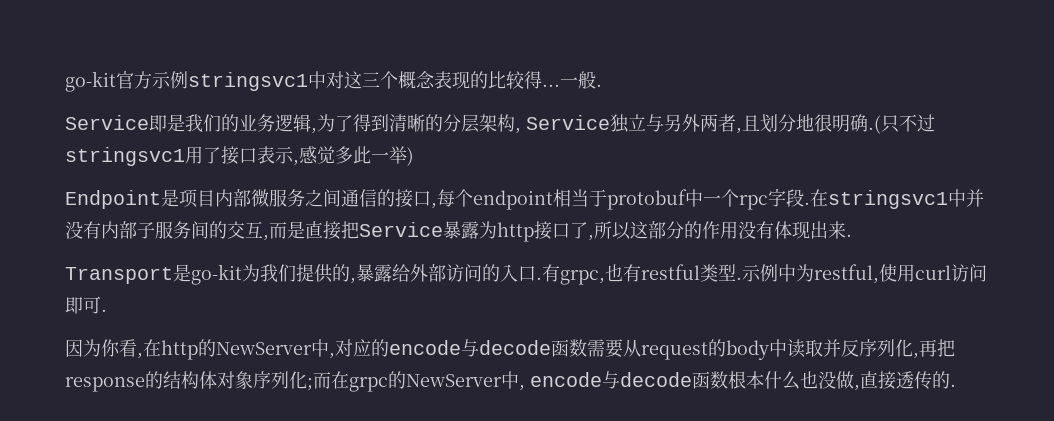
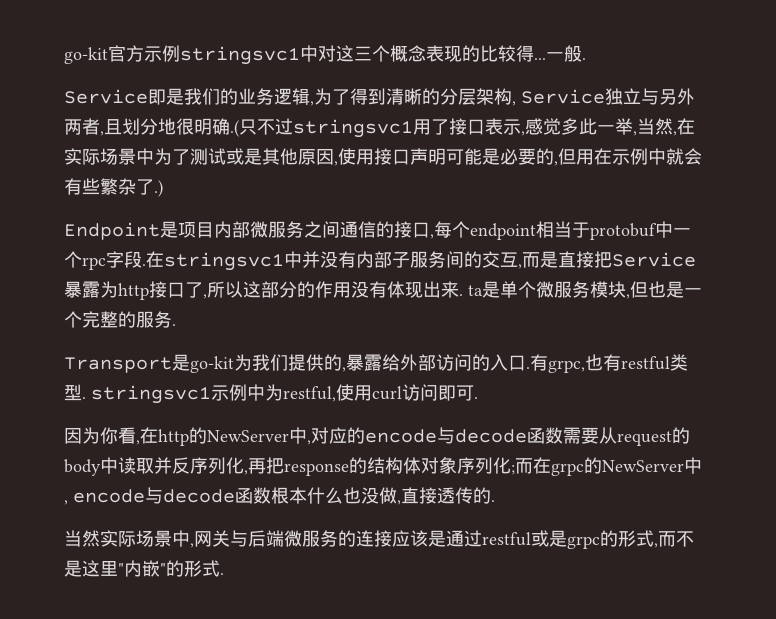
[407,147,414,166] ) -> [633,118,695,136] [64,148,702,166] [64,178,163,197] ,当然,在实际场景中为了测试或是其他原因,使用接口声明可能是必要的,但用在示例中就会有些繁杂了.)
(852, 235) none -> [468,281,702,299] [64,311,176,328] ta是单个微服务模块,但也是一个完整的服务.
(742, 278) none -> [91,385,211,404] stringsvc1
(956, 385) none -> [64,530,694,549] [64,560,224,577] // 当然实际场景中,网关与后端微服务的连接应该是通过restful或是grpc的形式,而不是这里"内嵌"的形式.

